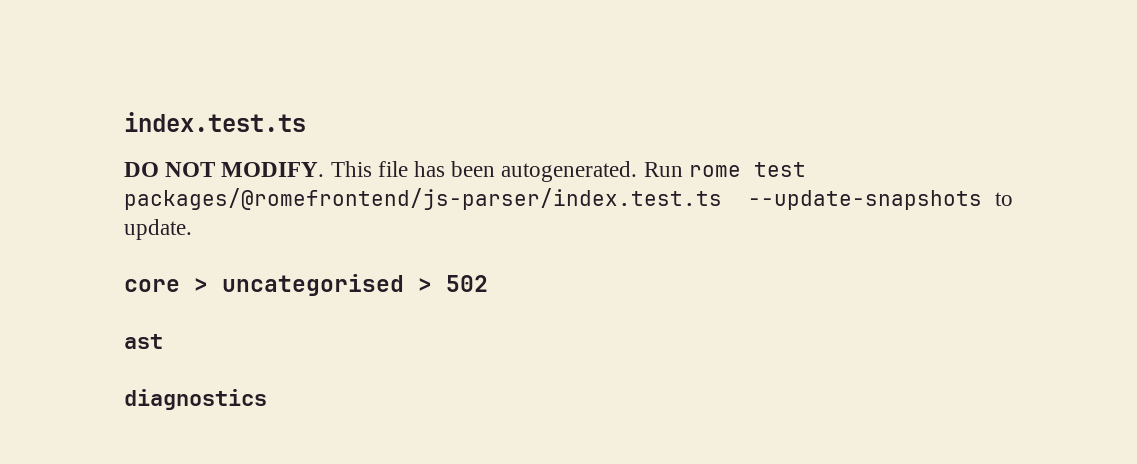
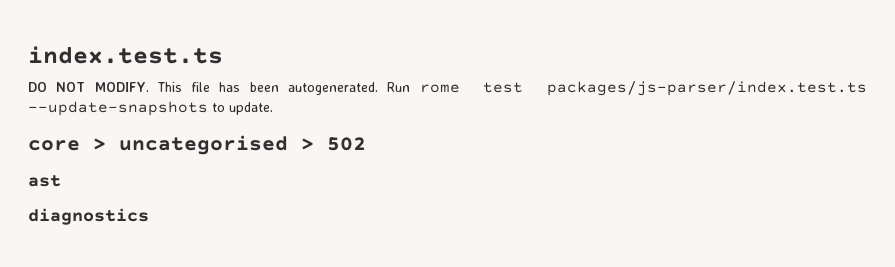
[124,188,722,210] packages/@romefrontend/js-parser/index.test.ts -> [547,81,867,96] packages/js-parser/index.test.ts

